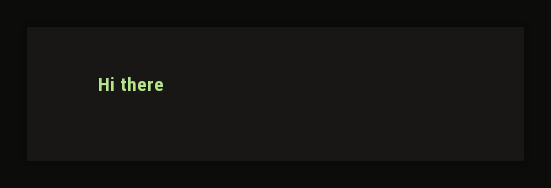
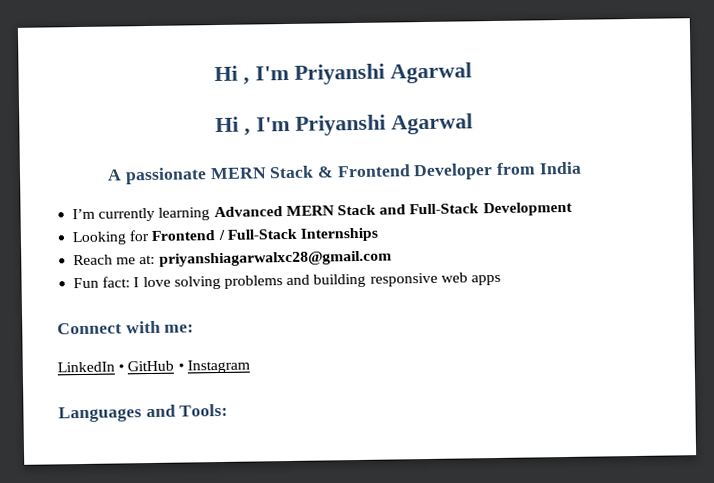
[98,77,165,91] Hi there -> [214,62,472,85] [215,113,473,136] [107,161,582,185] [72,201,573,222] [72,227,378,246] [73,250,392,267] [73,272,501,290] [57,320,195,335] [57,359,250,374] [58,403,229,423] Hi , I'm Priyanshi Agarwal // Hi , I'm Priyanshi Agarwal // A passionate MERN Stack & Frontend Developer from India // I’m currently learning Advanced MERN Stack and Full-Stack Development // Looking for Frontend / Full-Stack Internships // Reach me at: priyanshiagarwalxc28@gmail.com // Fun fact: I love solving problems and building responsive web apps // Connect with me: // LinkedIn • GitHub • Instagram // Languages and Tools:

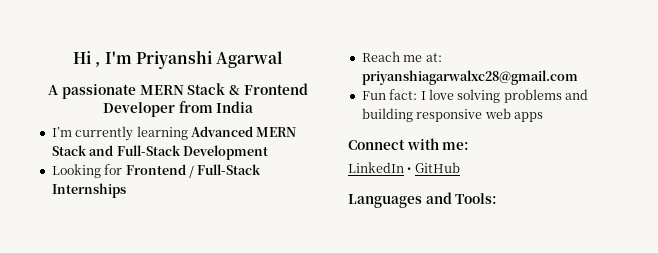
[214,62,472,85] [215,113,473,136] Hi , I'm Priyanshi Agarwal // Hi , I'm Priyanshi Agarwal -> [73,50,283,69] Hi , I'm Priyanshi Agarwal
[177,359,250,374] • Instagram -> (460, 167) none

